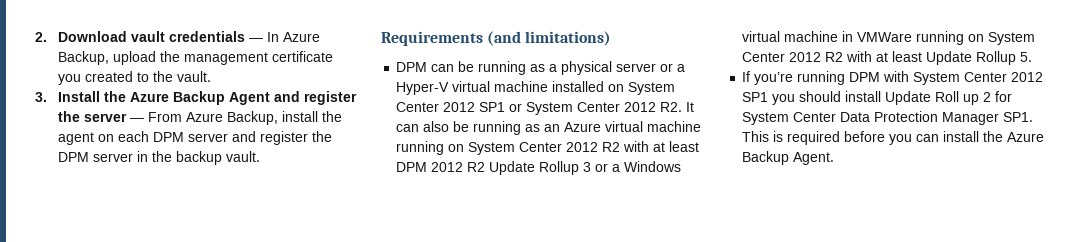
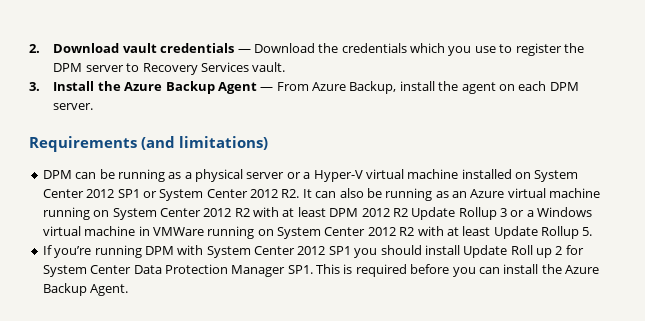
[267,32,321,42] [58,51,334,65] [58,71,174,85] In Azure Backup, upload the management certificate you created to the -> [253,43,584,56] [53,62,249,75] Download the credentials which you use to register the DPM server to Recovery Services
[274,91,358,105] [58,111,128,122] and register the server -> (257, 88) none
[188,131,333,145] [58,151,261,165] server and register the DPM server in the backup vault. -> [53,103,94,110] server.

